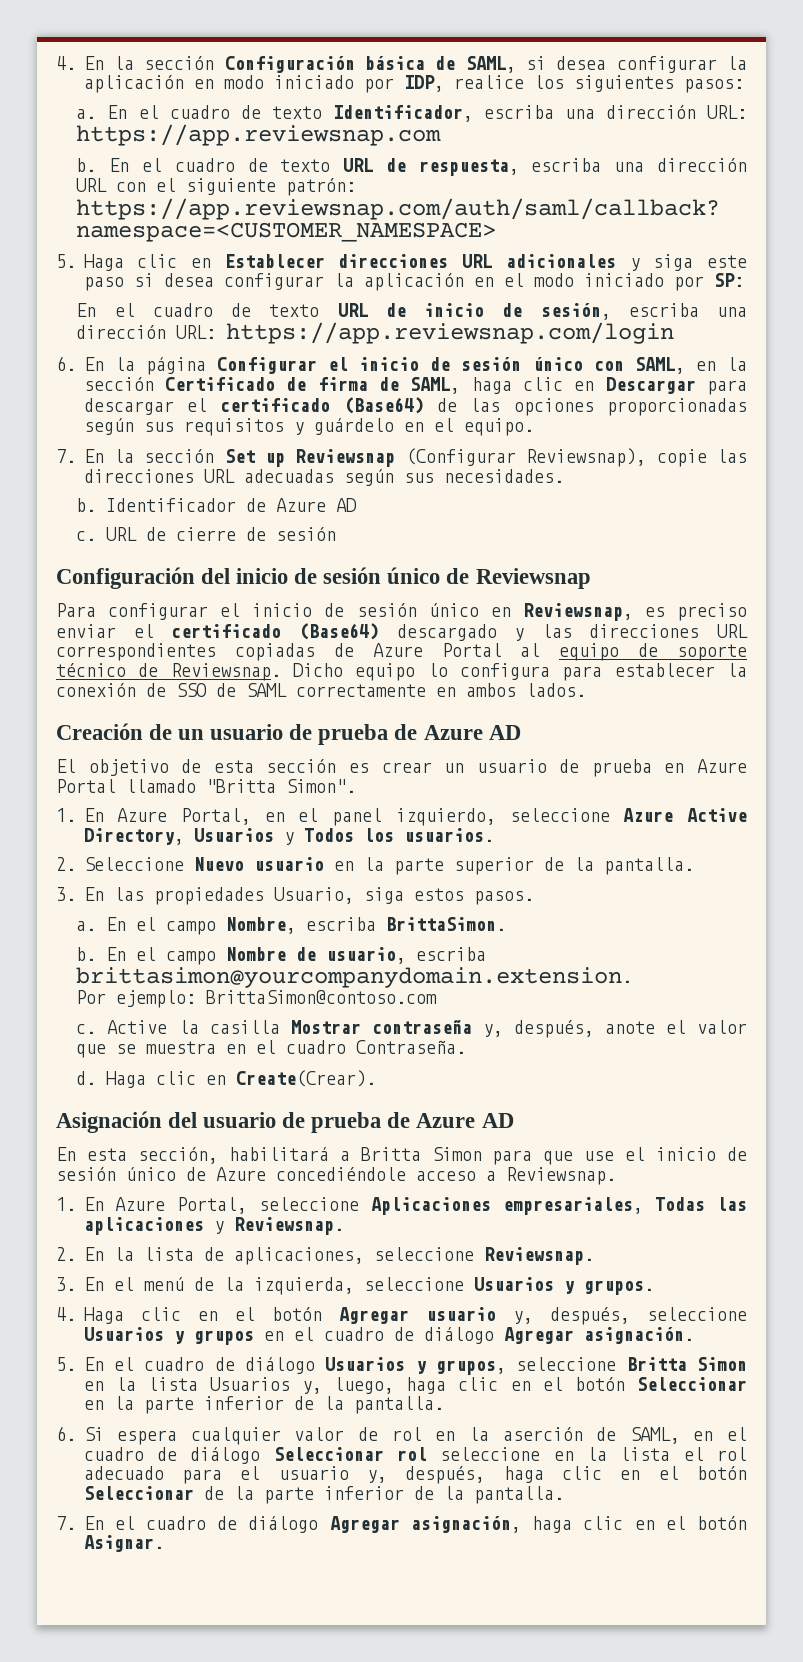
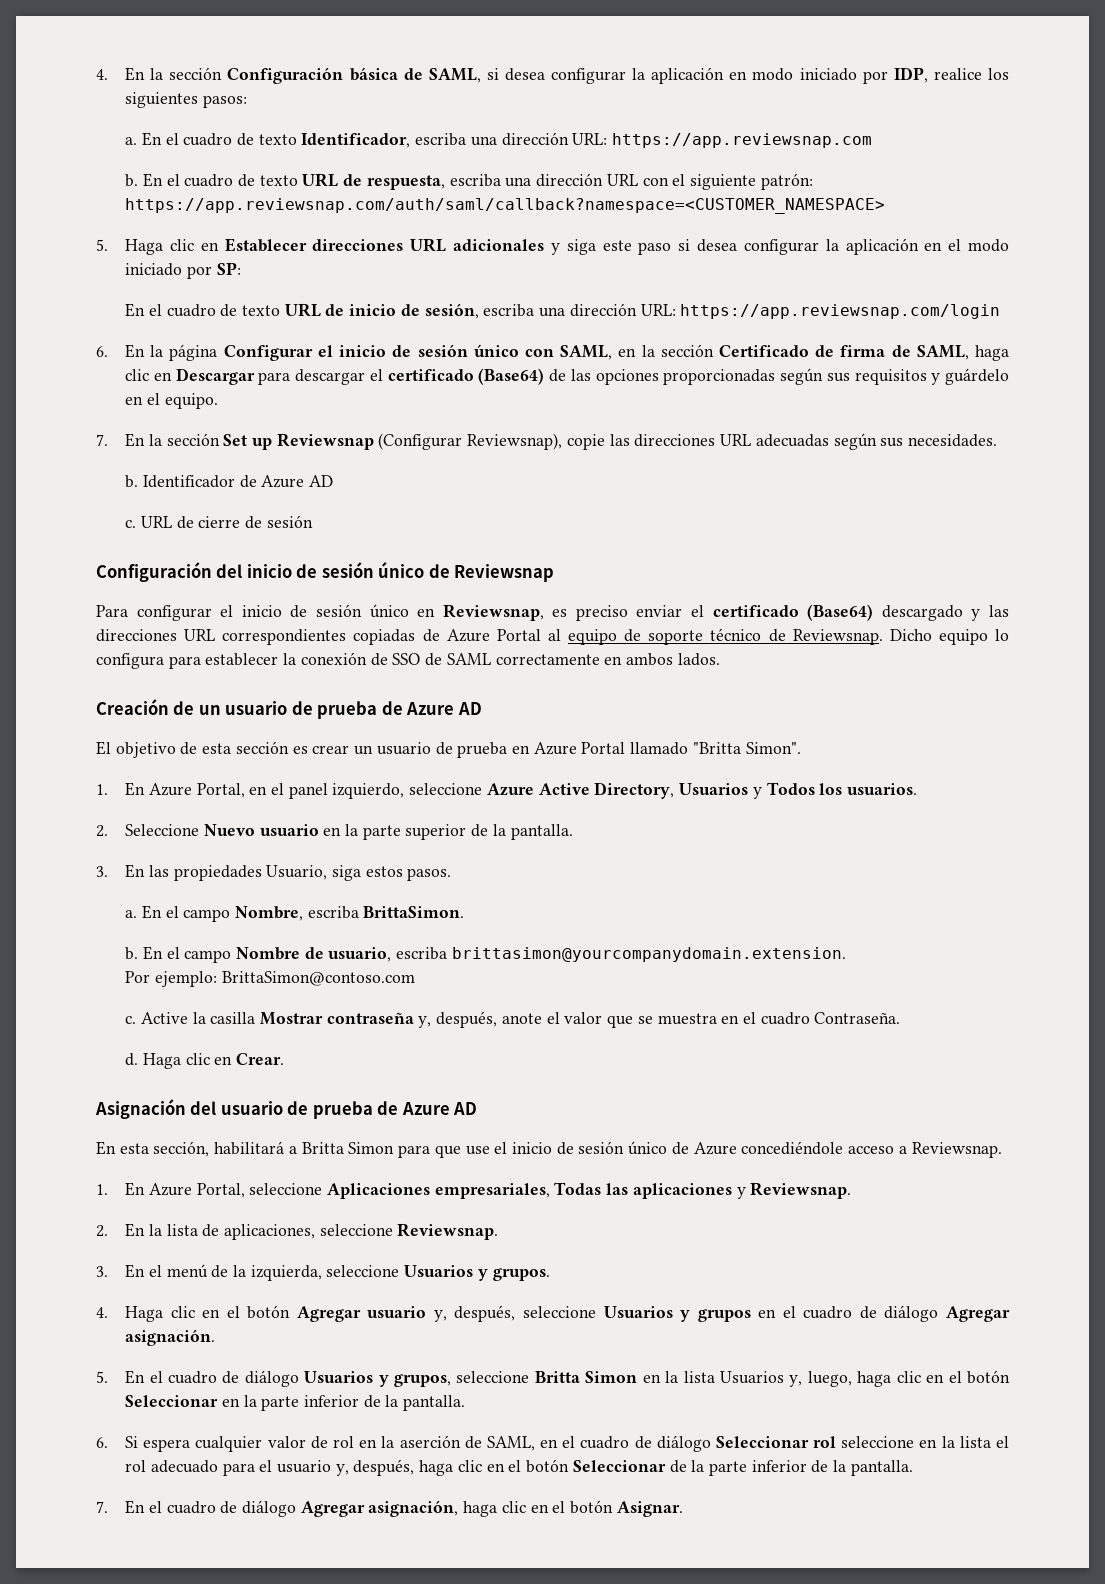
[236,1070,377,1087] Create(Crear). -> [235,1053,284,1065] Crear.

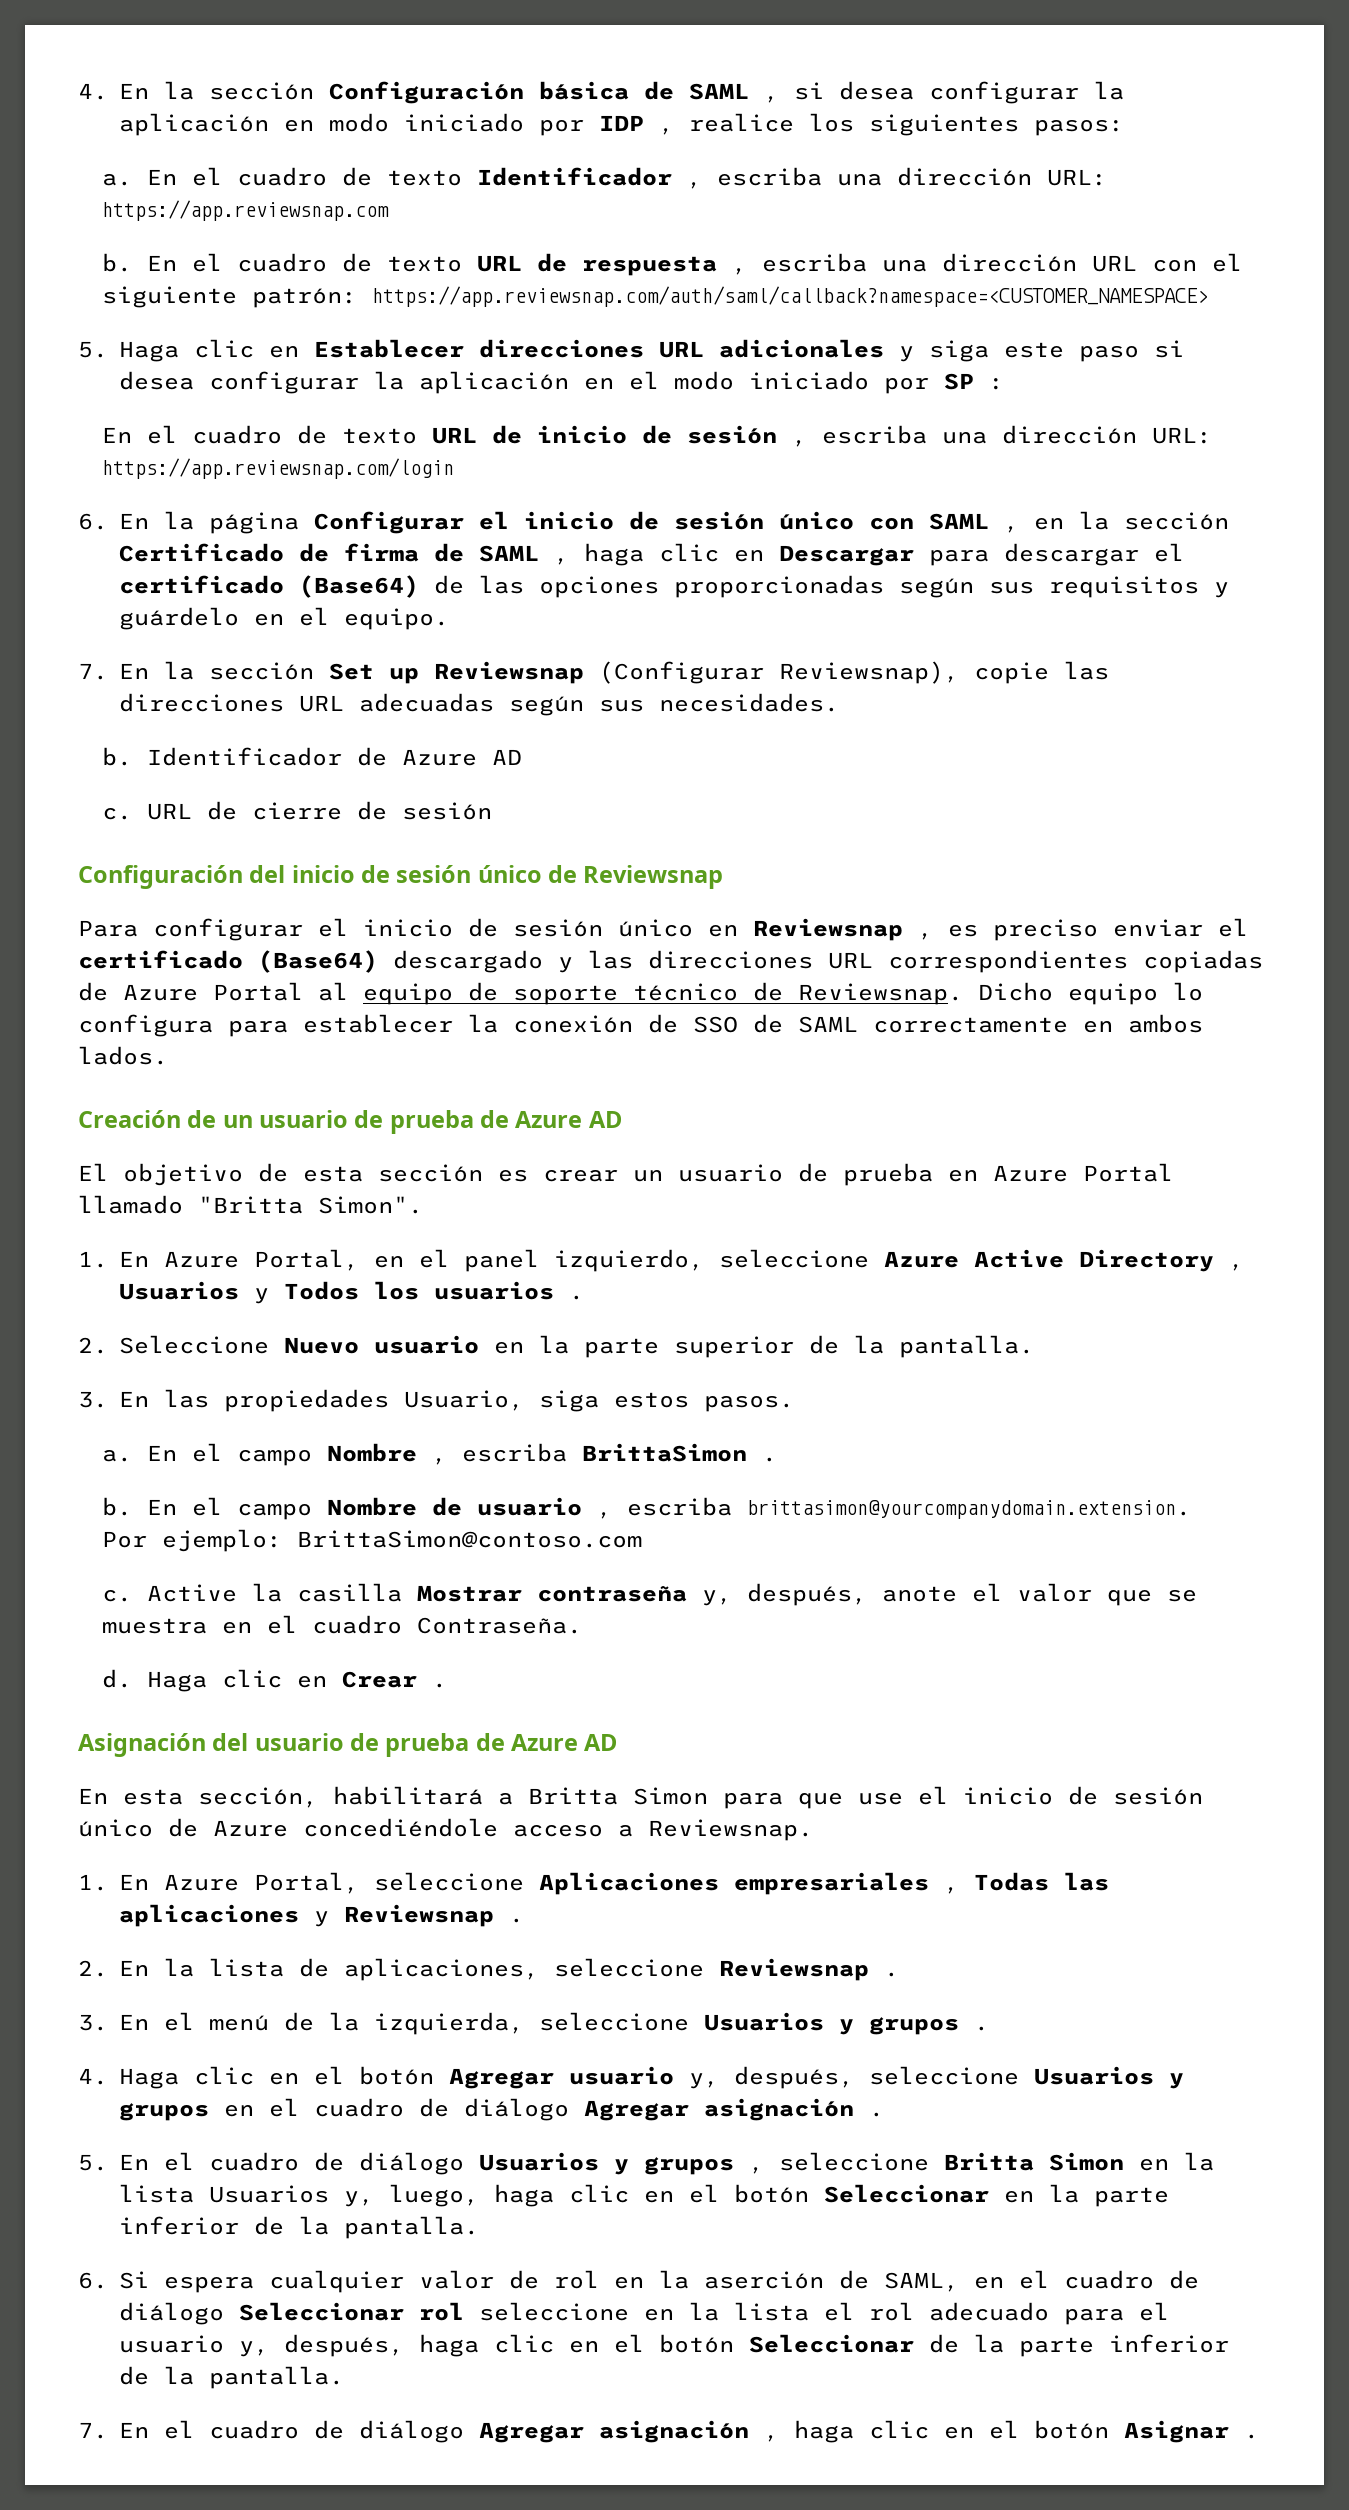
[428,68,481,83] SAML, -> [688,83,779,103] SAML ,
[893,67,928,83] IDP, -> [598,115,674,135] IDP ,
[301,133,411,148] Identificador, -> [476,167,702,189] Identificador ,
[366,175,445,190] respuesta, -> [581,256,747,276] respuesta ,
[216,262,241,275] SP: -> [943,373,1004,390] SP :
[424,303,479,319] sesión, -> [686,425,807,447] sesión ,
[560,345,613,360] SAML, -> [928,513,1019,533] SAML ,
[916,345,969,360] SAML, -> [478,545,569,565] SAML ,
[442,604,544,621] Reviewsnap, -> [753,918,933,941] Reviewsnap ,
[594,782,675,799] Directory, -> [1078,1249,1244,1272] Directory ,
[846,783,917,795] usuarios. -> [433,1281,584,1300] usuarios .
[234,906,465,921] Nombre, escriba BrittaSimon. -> [326,1443,777,1465] Nombre , escriba BrittaSimon .
[328,947,392,962] usuario, -> [476,1497,612,1519] usuario ,
[235,1053,284,1065] Crear. -> [341,1671,447,1688] Crear .
[434,1183,550,1199] empresariales, -> [733,1872,959,1895] empresariales ,
[750,1182,852,1199] Reviewsnap. -> [343,1904,524,1927] Reviewsnap .
[397,1223,499,1240] Reviewsnap. -> [718,1958,899,1981] Reviewsnap .
[492,1268,550,1281] grupos. -> [868,2017,989,2035] grupos .
[125,1329,216,1346] asignación. -> [703,2098,884,2121] asignación .
[394,1374,452,1387] grupos, -> [643,2157,764,2175] grupos ,
[368,1500,683,1517] asignación, haga clic en el botón Asignar. -> [598,2420,1259,2443] asignación , haga clic en el botón Asignar .

